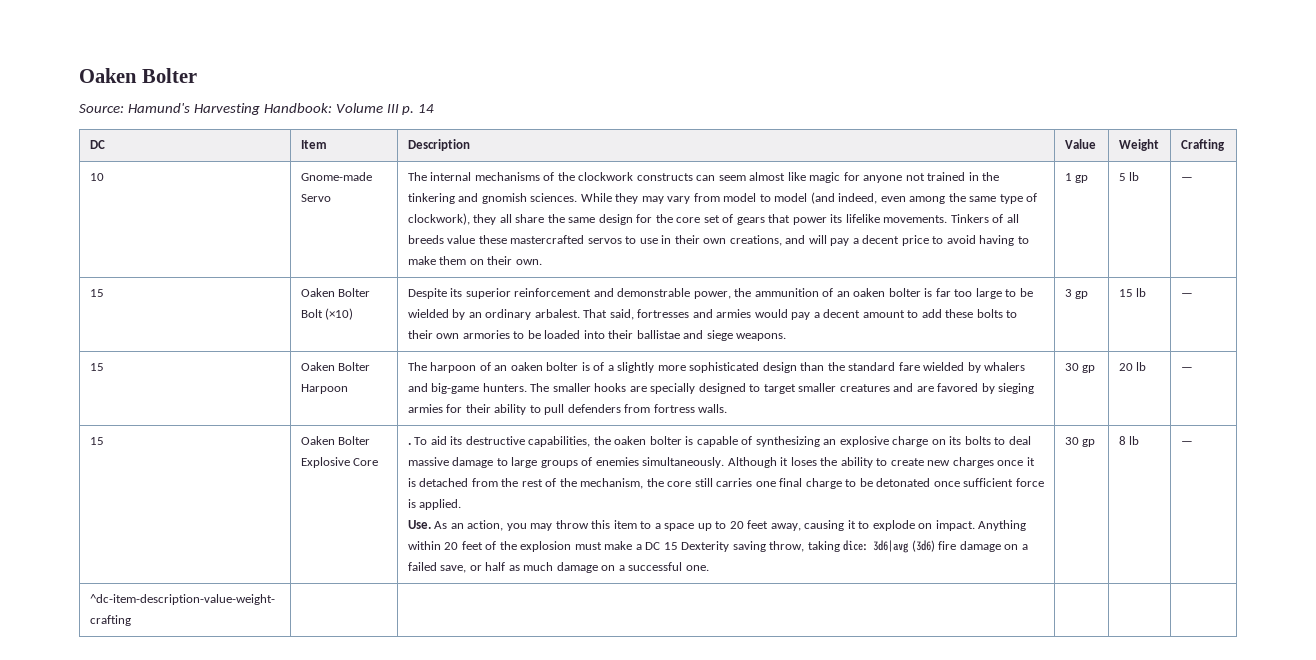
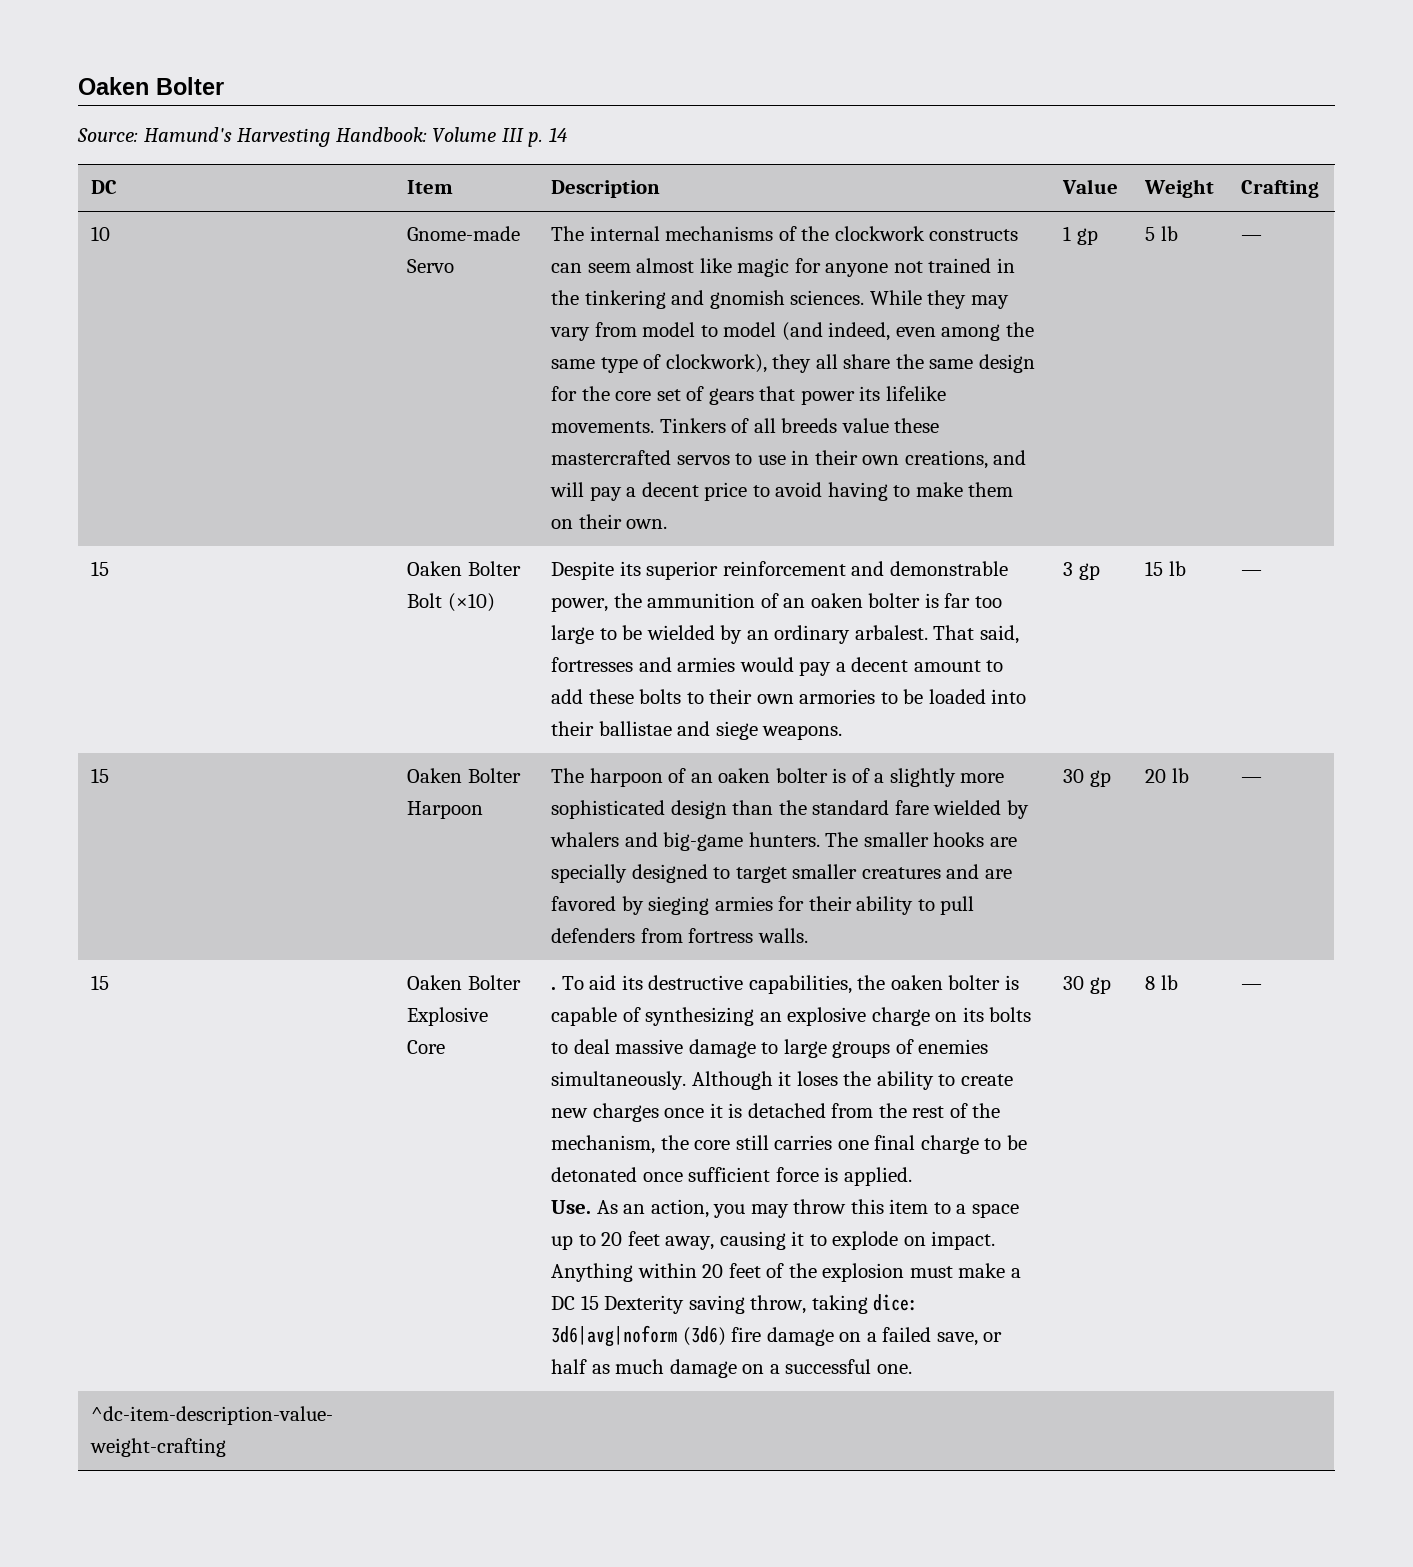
[873,540,910,553] 3d6|avg -> [551,1325,678,1347] 3d6|avg|noform

